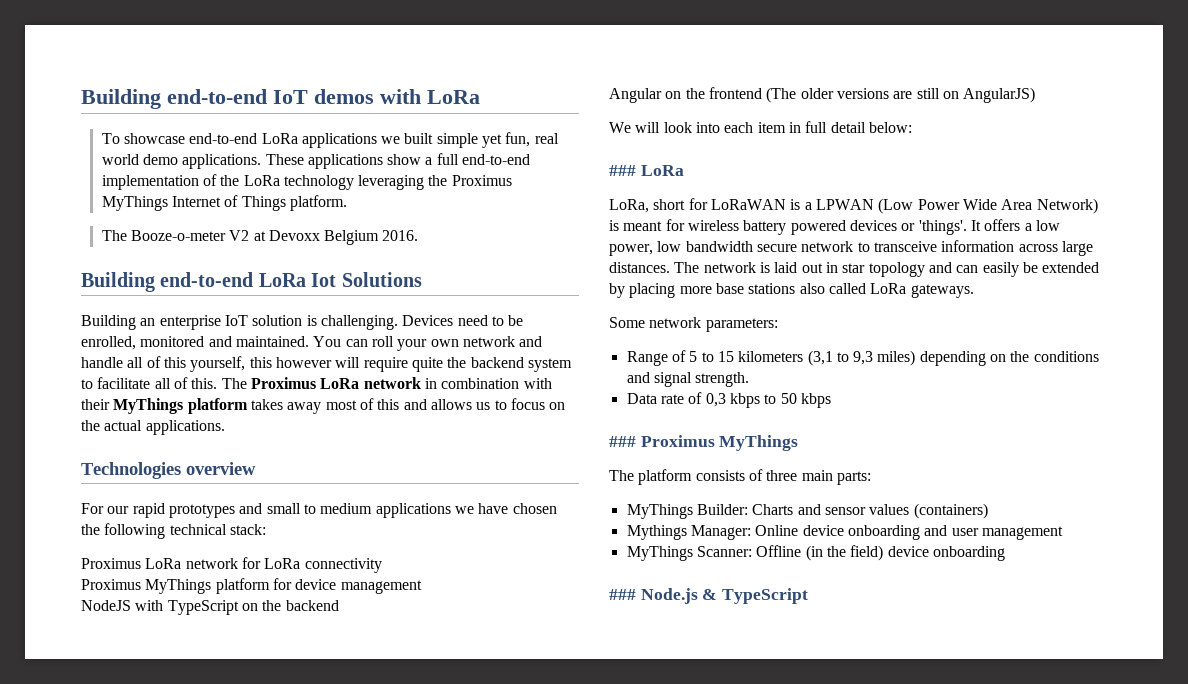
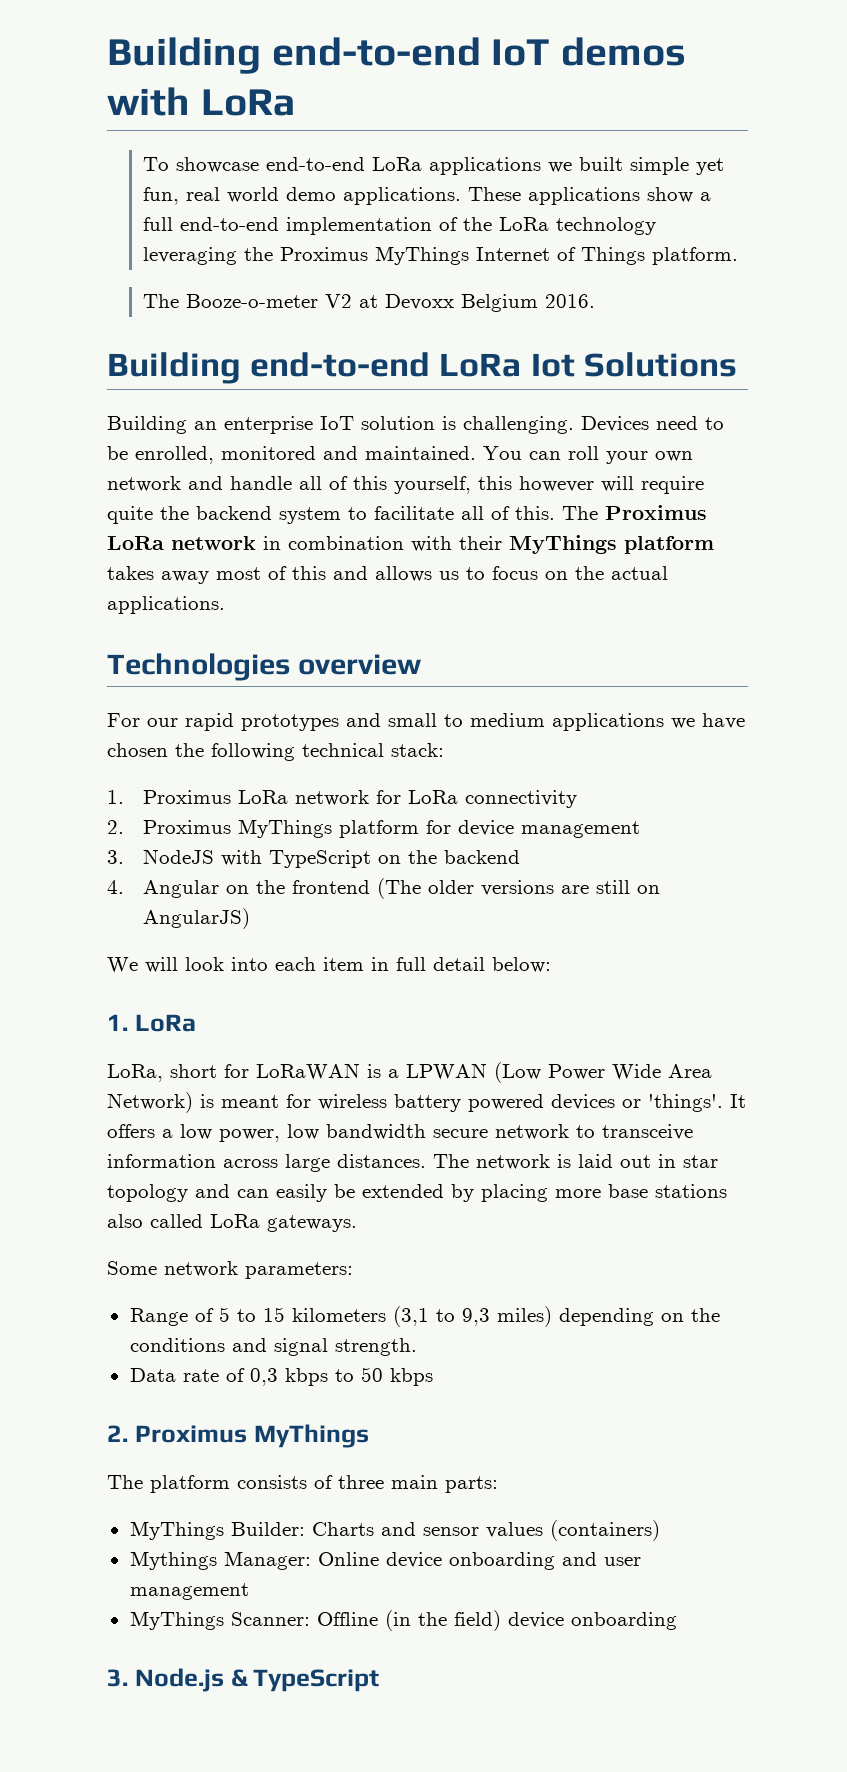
(266, 529) none -> [107,790,124,804] 1.
(382, 565) none -> [107,820,124,834] 2.
(422, 587) none -> [107,850,124,864] 3.
(339, 605) none -> [107,880,124,894] 4.
[609,165,636,176] ### -> [107,1014,128,1031] 1.
[609,436,636,447] ### -> [107,1425,128,1442] 2.
[609,589,636,600] ### -> [107,1669,128,1687] 3.

